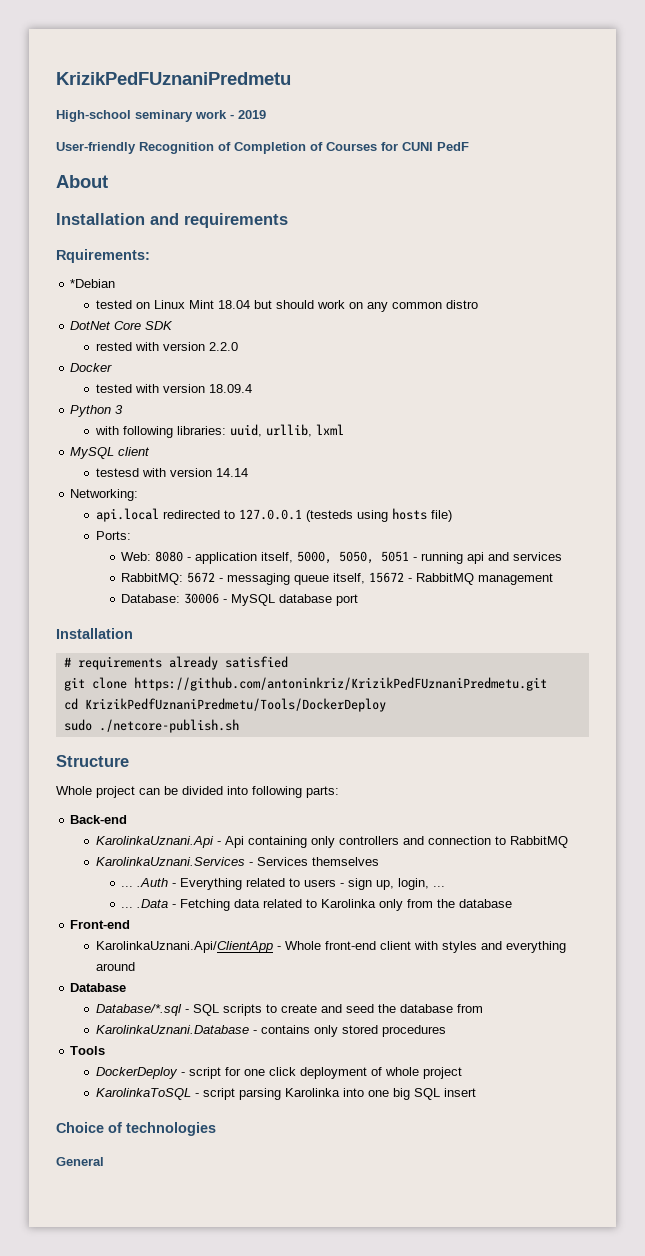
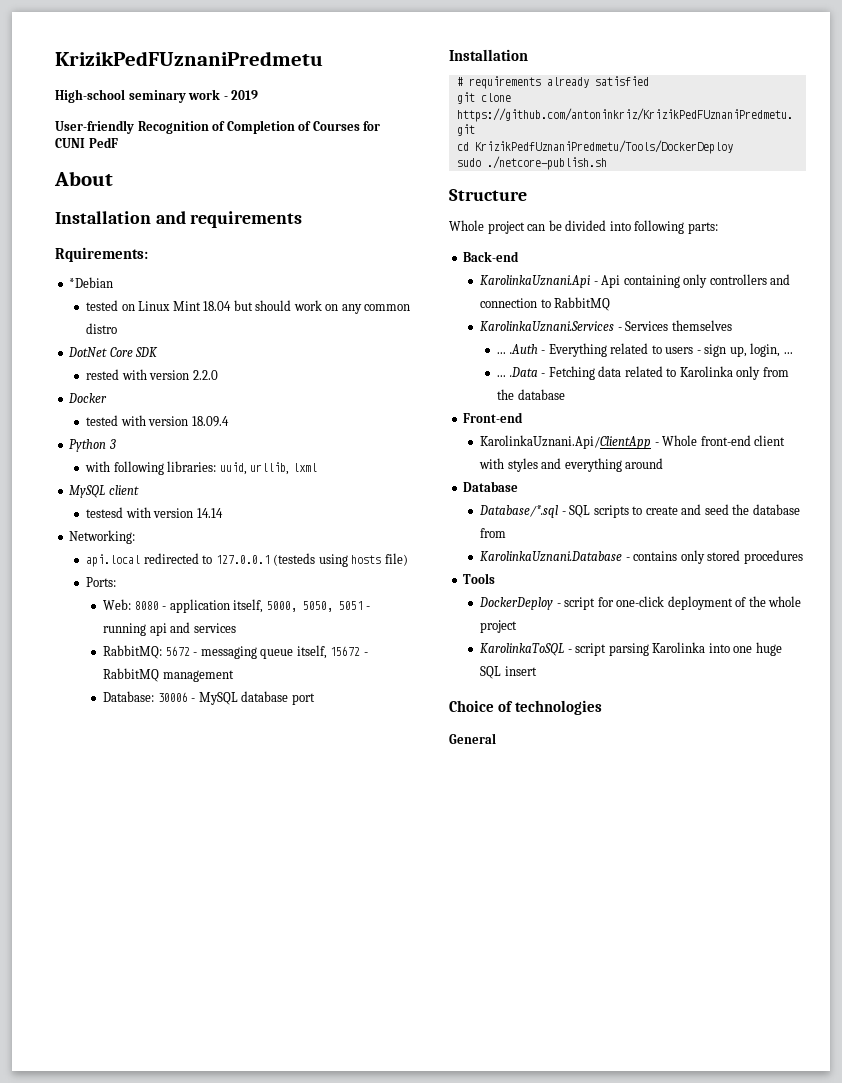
[243,1067,296,1076] one click -> [616,596,665,607] one-click
(382, 1071) none -> [748,596,766,607] the
[392,1088,410,1100] big -> [755,642,782,656] huge

